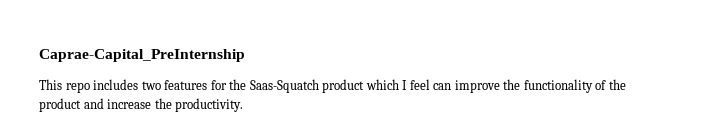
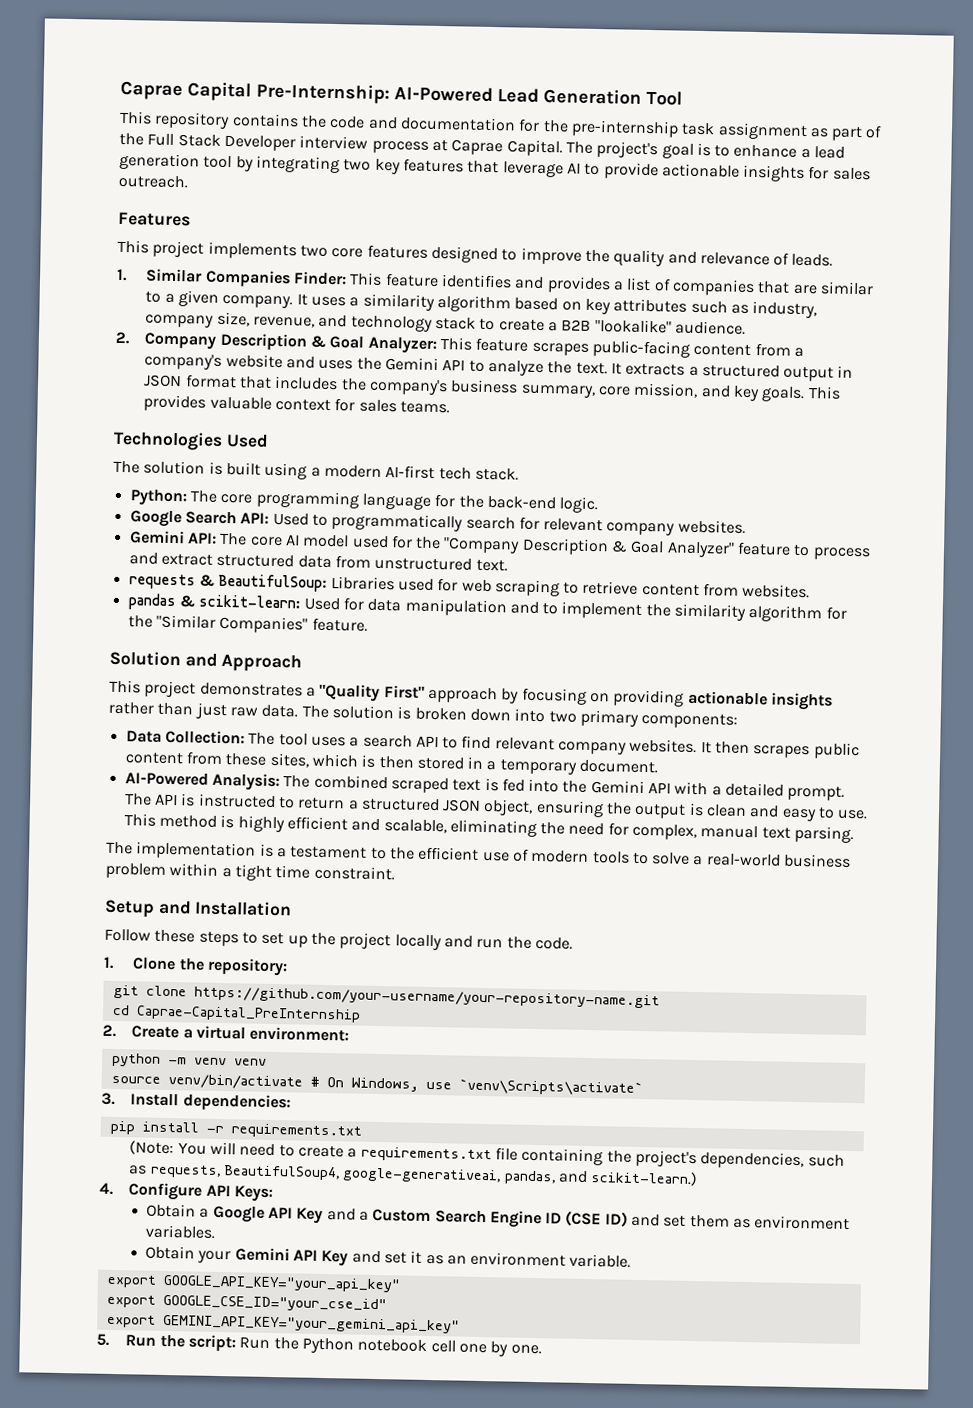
[39,49,245,62] [39,79,626,93] [39,98,244,112] Caprae-Capital_PreInternship // This repo includes two features for the Saas-Squatch product which I feel can improve the functionality of the product and increase the productivity. -> [120,80,683,106] [119,110,883,142] [119,132,846,159] [119,152,871,182] [118,174,188,189] [118,211,191,227] [117,239,834,267] [116,268,874,297] [145,290,818,319] [145,311,746,335] [115,331,804,358] [144,353,854,382] [143,374,841,403] [143,394,450,414] [113,430,269,451] [113,460,519,481] [129,489,599,514] [129,510,746,536] [128,530,871,561] [128,552,508,572] [128,573,811,599] [127,593,847,623] [127,614,368,634] [109,650,303,673] [109,679,833,711] [108,701,739,729] [125,729,860,760] [124,751,659,775] [124,772,846,801] [124,793,869,822] [123,813,855,844] [106,841,852,868] [105,862,395,881] [104,899,293,918] [104,928,573,951] [103,956,288,977] [112,984,660,1009] [112,1004,361,1023] [102,1024,350,1042] [111,1052,267,1067] [110,1074,643,1097] [101,1092,291,1112] [109,1120,362,1139] [129,1140,845,1170] [128,1164,699,1187] [99,1182,273,1203] [145,1203,851,1231] [144,1224,216,1239] [144,1245,632,1268] [106,1274,401,1293] [106,1294,387,1313] [106,1314,460,1334] [96,1333,542,1357] Caprae Capital Pre-Internship: AI-Powered Lead Generation Tool // This repository contains the code and documentation for the pre-internship task assignment as part of the Full Stack Developer interview process at Caprae Capital. The project's goal is to enhance a lead generation tool by integrating two key features that leverage AI to provide actionable insights for sales outreach. // Features // This project implements two core features designed to improve the quality and relevance of leads. // 1. Similar Companies Finder: This feature identifies and provides a list of companies that are similar to a given company. It uses a similarity algorithm based on key attributes such as industry, company size, revenue, and technology stack to create a B2B "lookalike" audience. // 2. Company Description & Goal Analyzer: This feature scrapes public-facing content from a company's website and uses the Gemini API to analyze the text. It extracts a structured output in JSON format that includes the company's business summary, core mission, and key goals. This provides valuable context for sales teams. // Technologies Used // The solution is built using a modern AI-first tech stack. // Python: The core programming language for the back-end logic. // Google Search API: Used to programmatically search for relevant company websites. // Gemini API: The core AI model used for the "Company Description & Goal Analyzer" feature to process and extract structured data from unstructured text. // requests & BeautifulSoup: Libraries used for web scraping to retrieve content from websites. // pandas & scikit-learn: Used for data manipulation and to implement the similarity algorithm for the "Similar Companies" feature. // Solution and Approach // This project demonstrates a "Quality First" approach by focusing on providing actionable insights rather than just raw data. The solution is broken down into two primary components: // Data Collection: The tool uses a search API to find relevant company websites. It then scrapes public content from these sites, which is then stored in a temporary document. // AI-Powered Analysis: The combined scraped text is fed into the Gemini API with a detailed prompt. The API is instructed to return a structured JSON object, ensuring the output is clean and easy to use. This method is highly efficient and scalable, eliminating the need for complex, manual text parsing. // The implementation is a testament to the efficient use of modern tools to solve a real-world business problem within a tight time constraint. // Setup and Installation // Follow these steps to set up the project locally and run the code. // 1. Clone the repository: // git clone https://github.com/your-username/your-repository-name.git // cd Caprae-Capital_PreInternship // 2. Create a virtual environment: // python -m venv venv // source venv/bin/activate # On Windows, use `venv\Scripts\activate` // 3. Install dependencies: // pip install -r requirements.txt // (Note: You will need to create a requirements.txt file containing the project's dependencies, such as requests, BeautifulSoup4, google-generativeai, pandas, and scikit-learn.) // 4. Configure API Keys: // Obtain a Google API Key and a Custom Search Engine ID (CSE ID) and set them as environment variables. // Obtain your Gemini API Key and set it as an environment variable. // export GOOGLE_API_KEY="your_api_key" // export GOOGLE_CSE_ID="your_cse_id" // export GEMINI_API_KEY="your_gemini_api_key" // 5. Run the script: Run the Python notebook cell one by one.

